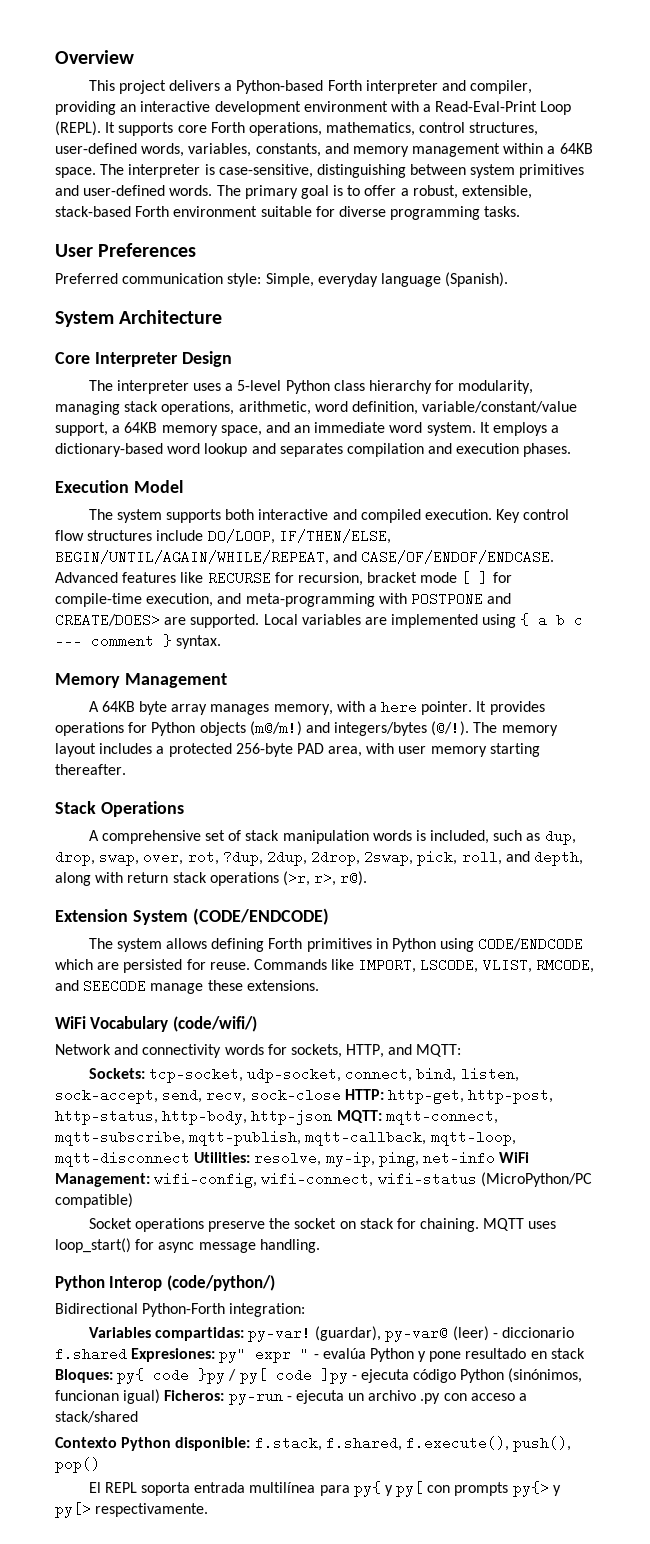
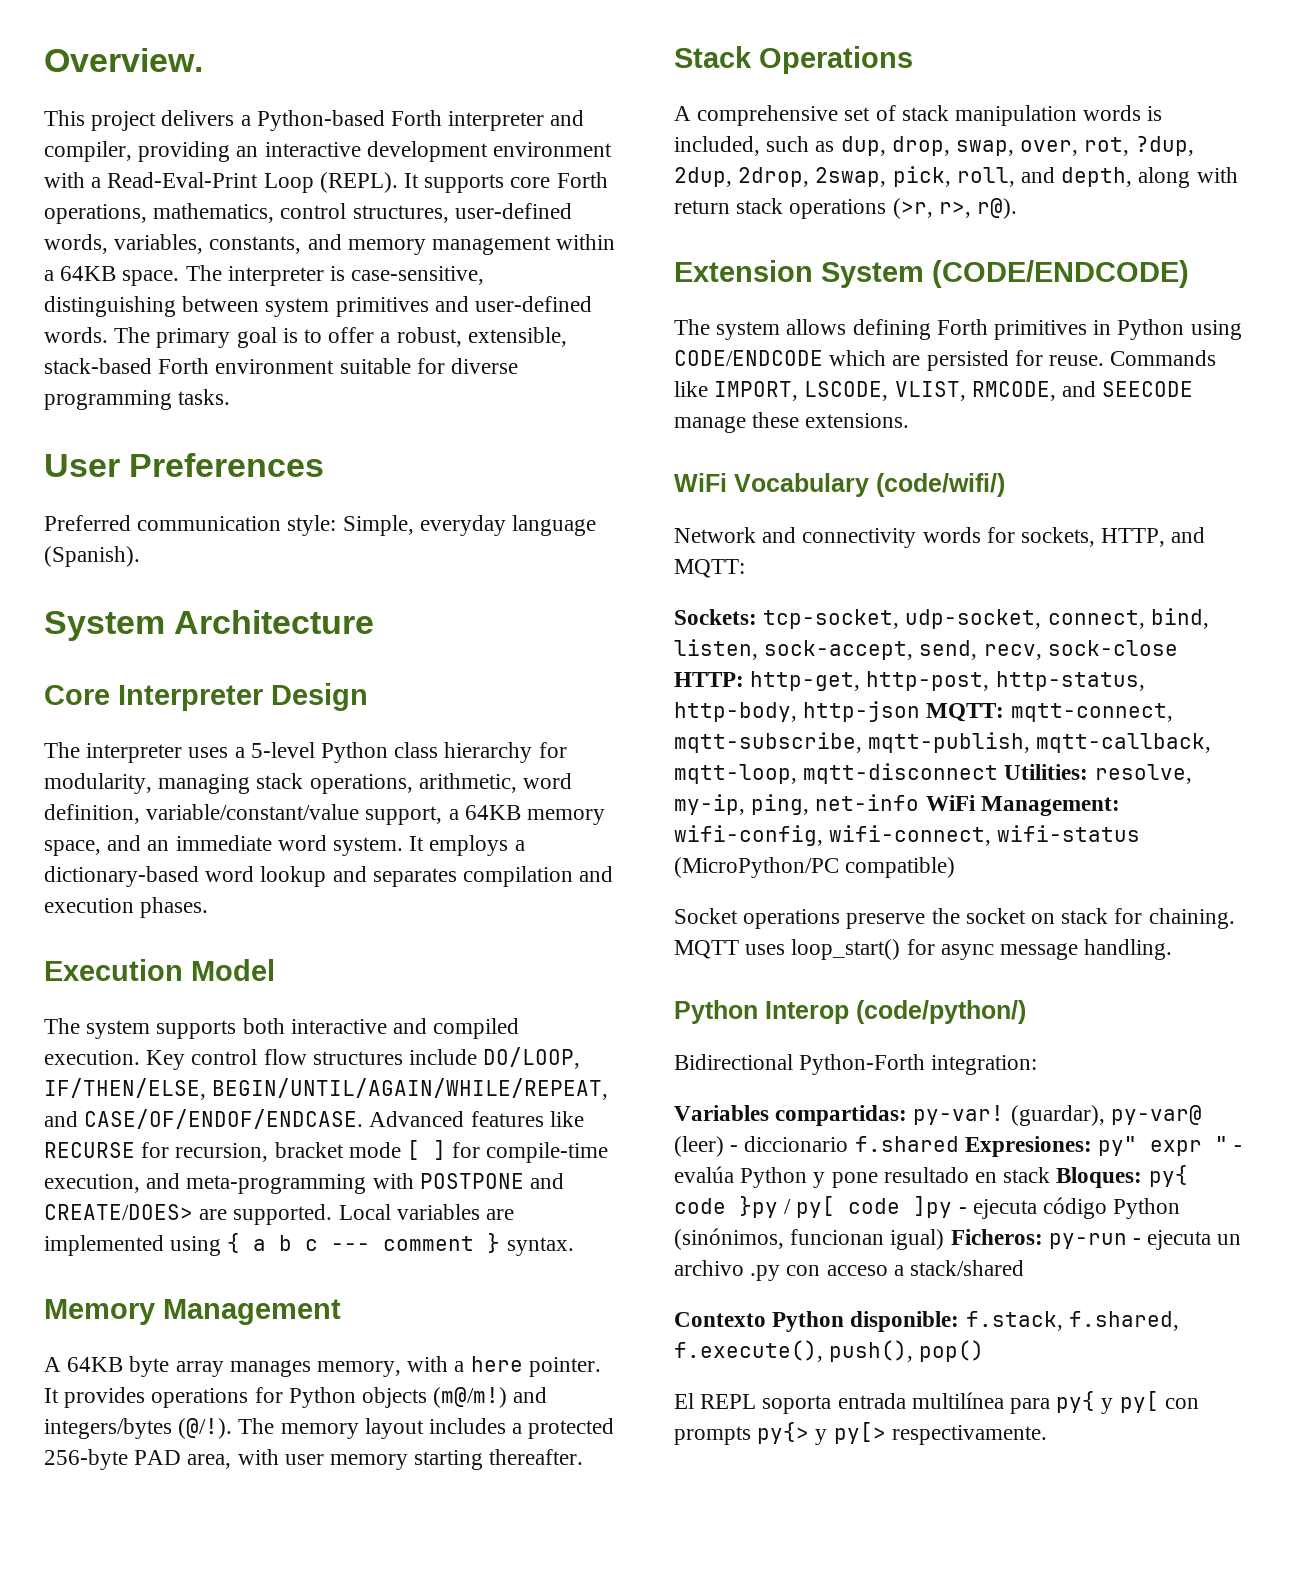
[55,50,134,64] Overview -> [44,48,203,72] Overview.

